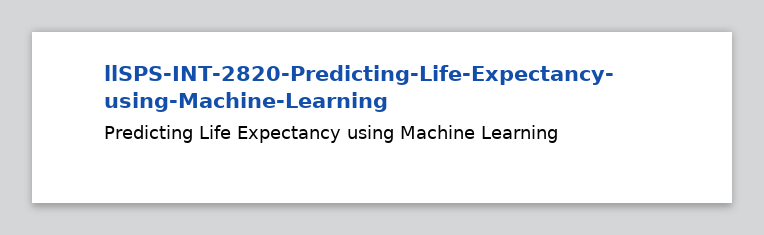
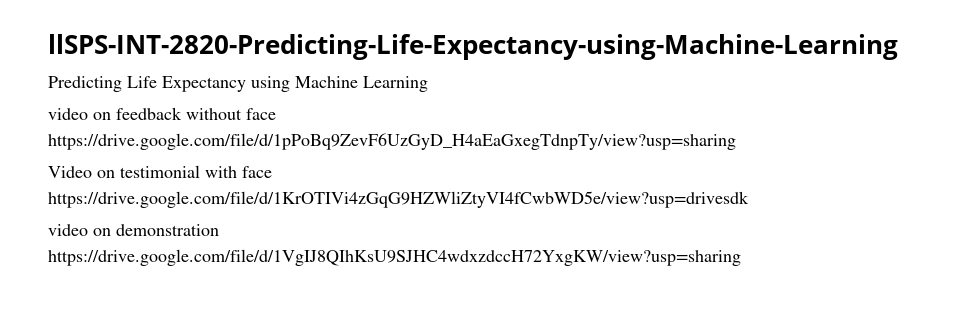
(558, 134) none -> [48,107,276,120] [48,133,736,150] [48,165,272,178] [48,191,749,208] [48,224,219,236] [48,249,741,266] // video on feedback without face https://drive.google.com/file/d/1pPoBq9ZevF6UzGyD_H4aEaGxegTdnpTy/view?usp=sharing // Video on testimonial with face https://drive.google.com/file/d/1KrOTIVi4zGqG9HZWliZtyVI4fCwbWD5e/view?usp=drivesdk // video on demonstration https://drive.google.com/file/d/1VgIJ8QIhKsU9SJHC4wdxzdccH72YxgKW/view?usp=sharing

